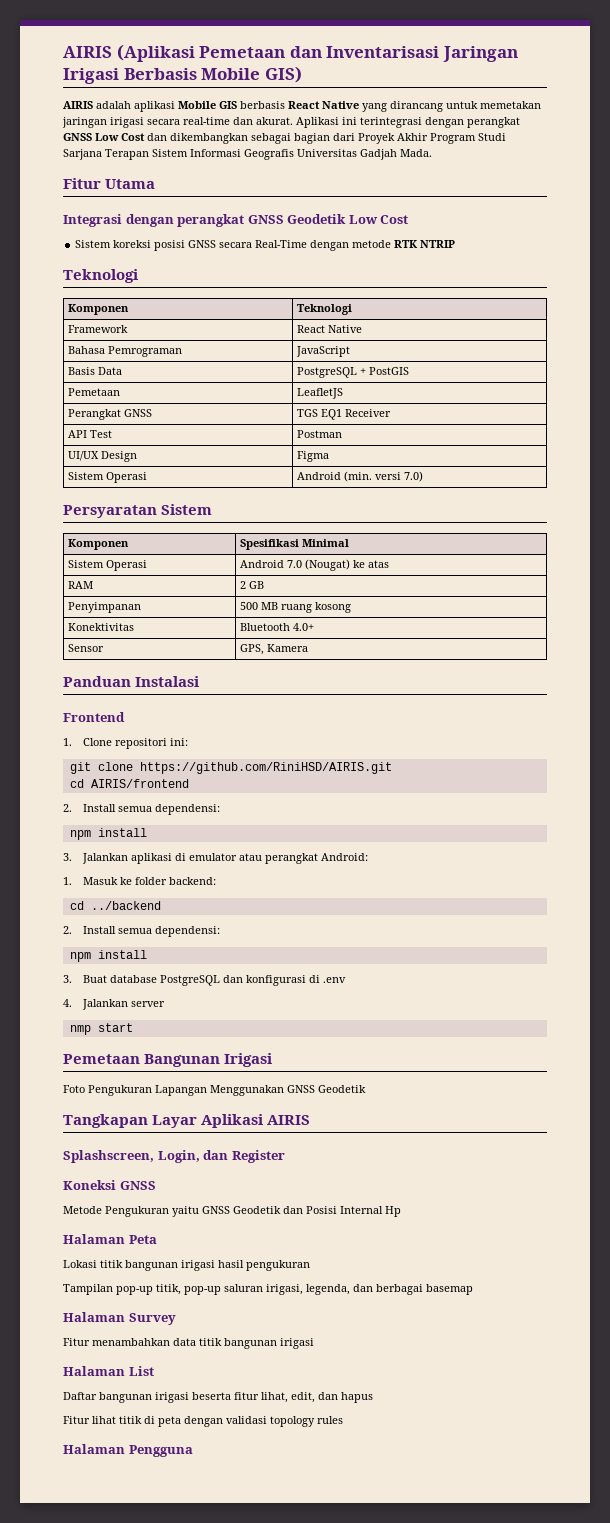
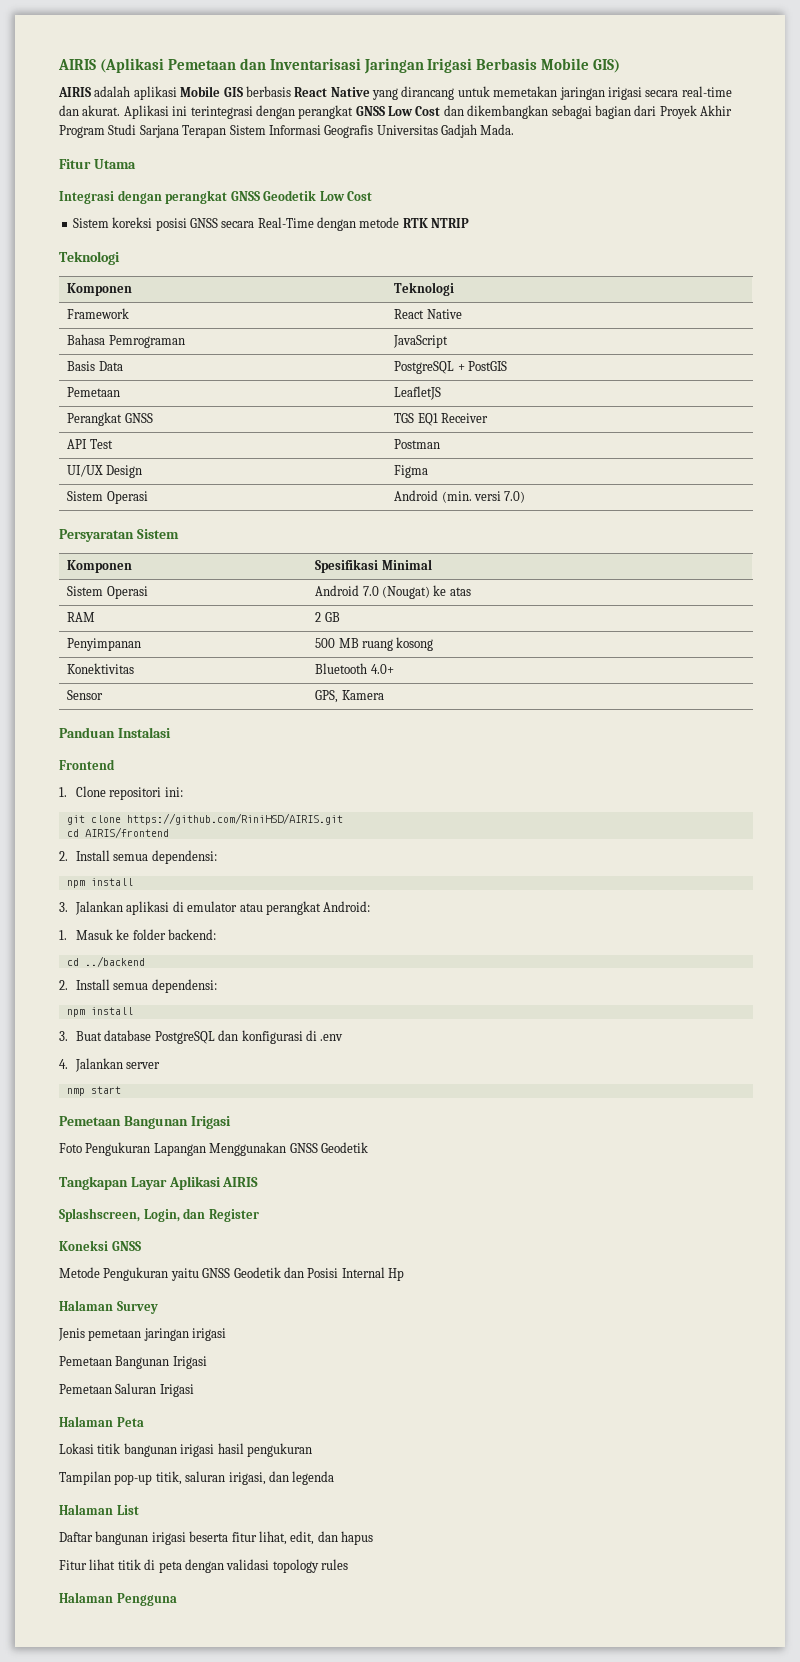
(401, 1211) none -> [59,1300,158,1314] [58,1328,227,1341] [59,1356,207,1369] [59,1383,194,1397] // Halaman Survey // Jenis pemetaan jaringan irigasi // Pemetaan Bangunan Irigasi // Pemetaan Saluran Irigasi
[184,1286,221,1295] pop-up -> (182, 1478) none
[306,1284,473,1295] [63,1312,176,1325] [63,1338,314,1349] legenda, dan berbagai basemap // Halaman Survey // Fitur menambahkan data titik bangunan irigasi -> [268,1471,335,1485] dan legenda

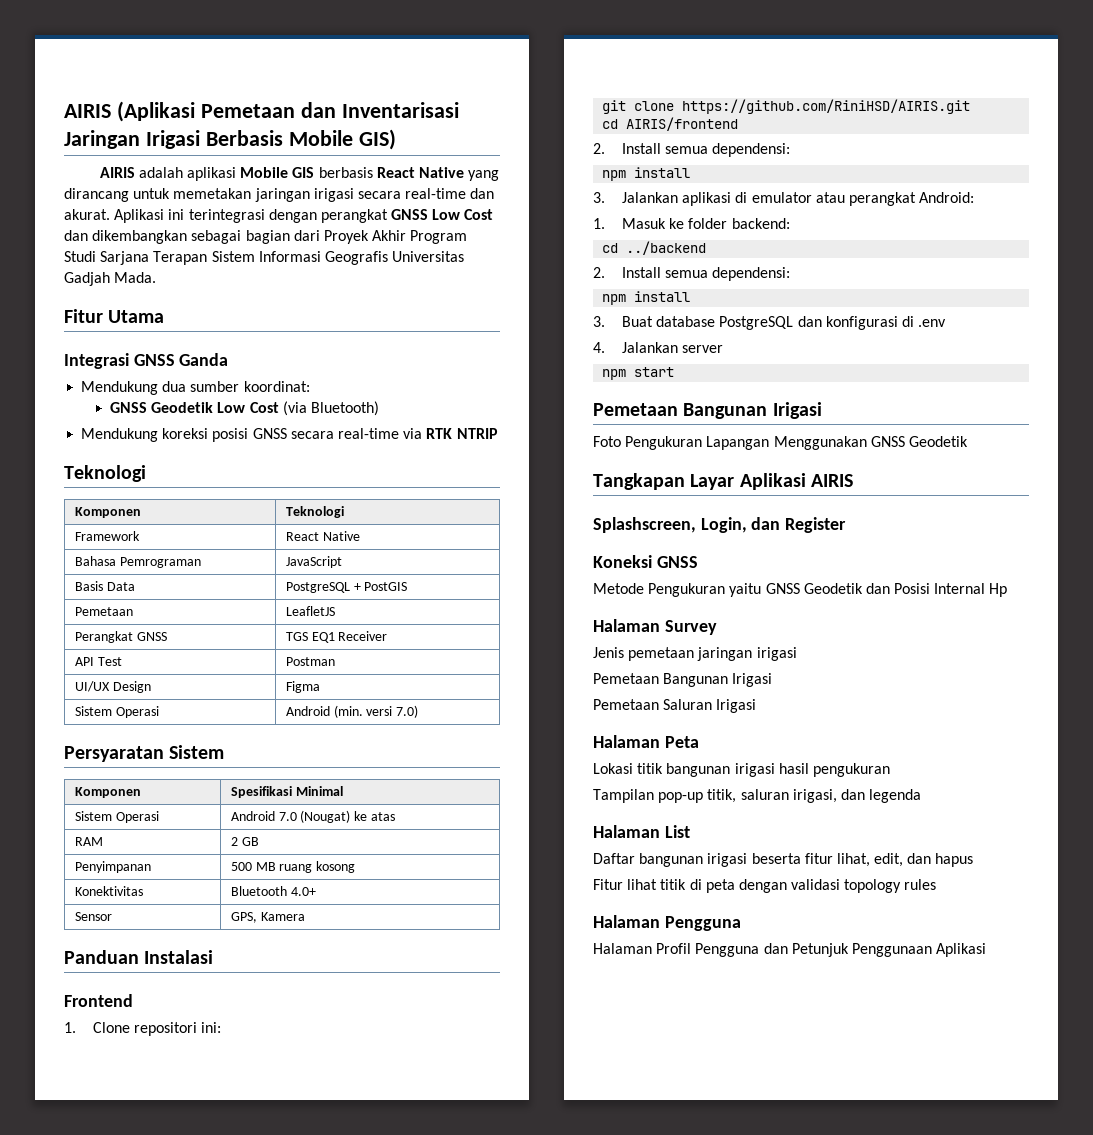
[117,190,228,204] dengan perangkat -> [133,353,229,366] [81,381,310,395] GNSS Ganda // Mendukung dua sumber koordinat: //
[72,218,109,228] // Sistem -> [282,401,379,416] [81,428,159,442] (via Bluetooth) // Mendukung
[257,217,400,231] Real-Time dengan metode -> [337,428,423,439] real-time via
[66,1088,85,1096] nmp -> [602,369,627,380] npm
(177, 1599) none -> [593,943,987,957] // Halaman Profil Pengguna dan Petunjuk Penggunaan Aplikasi

